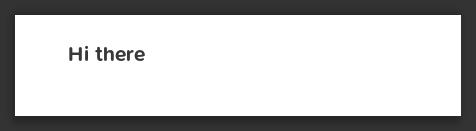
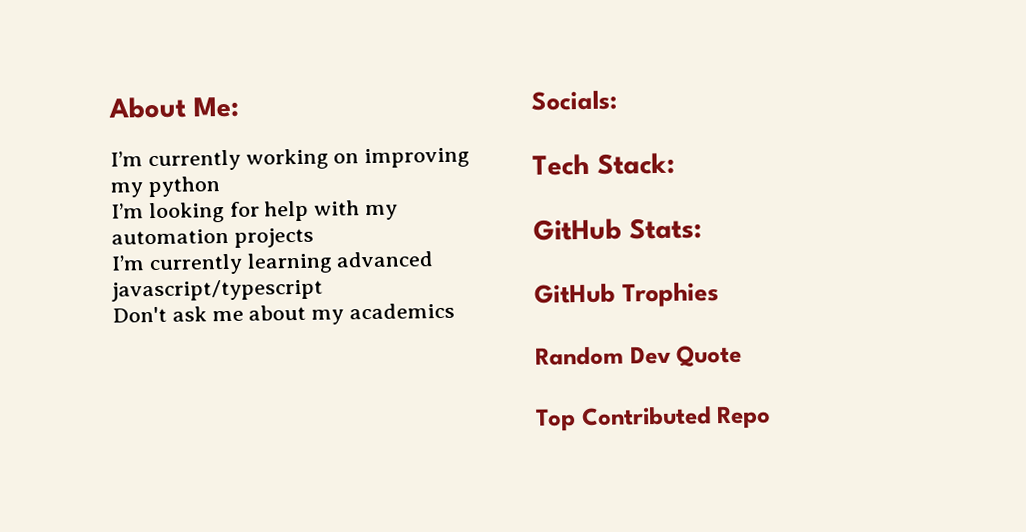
[68,45,145,62] Hi there -> [108,96,239,119] [110,147,471,172] [110,176,220,198] [111,200,399,224] [111,227,314,248] [111,251,434,276] [111,278,323,302] [112,302,456,325] [531,90,617,111] [532,152,675,176] [533,217,702,241] [534,282,720,308] [535,344,743,367] [535,405,772,432] About Me: // I’m currently working on improving my python // I’m looking for help with my automation projects // I’m currently learning advanced javascript/typescript // Don't ask me about my academics // Socials: // Tech Stack: // GitHub Stats: // GitHub Trophies // Random Dev Quote // Top Contributed Repo

